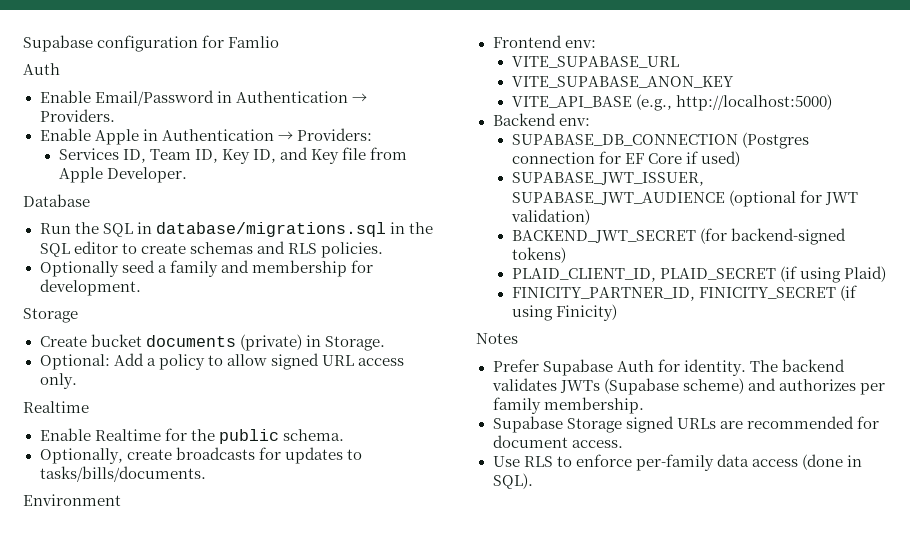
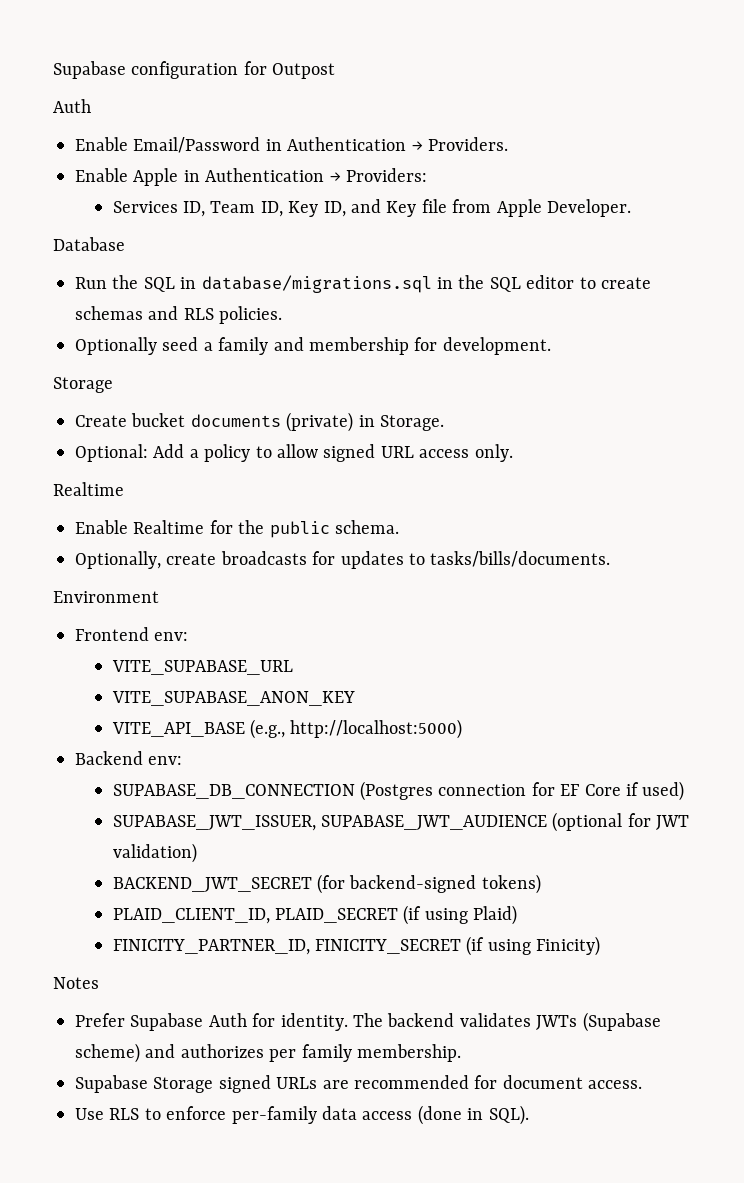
[228,36,280,48] Famlio -> [272,63,336,79] Outpost

